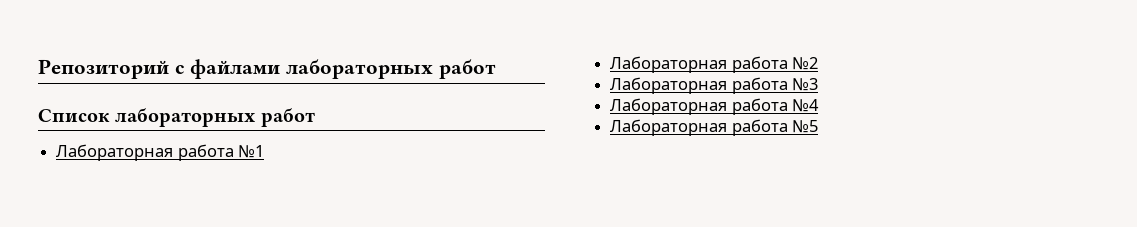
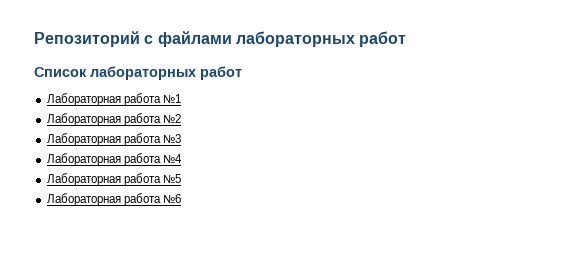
(819, 126) none -> [46,193,181,206] // Лабораторная работа №6

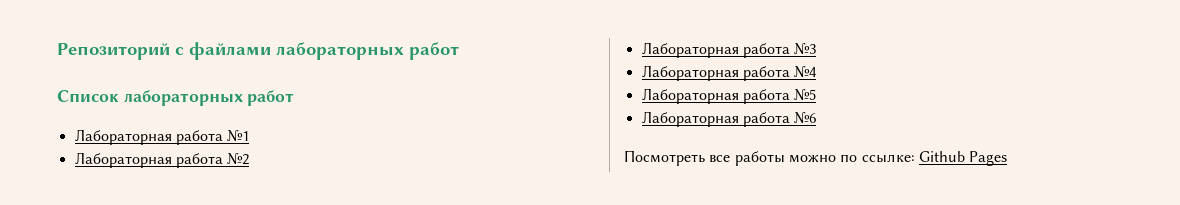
(181, 198) none -> [624,150,1008,166] // Посмотреть все работы можно по ссылке: Github Pages

